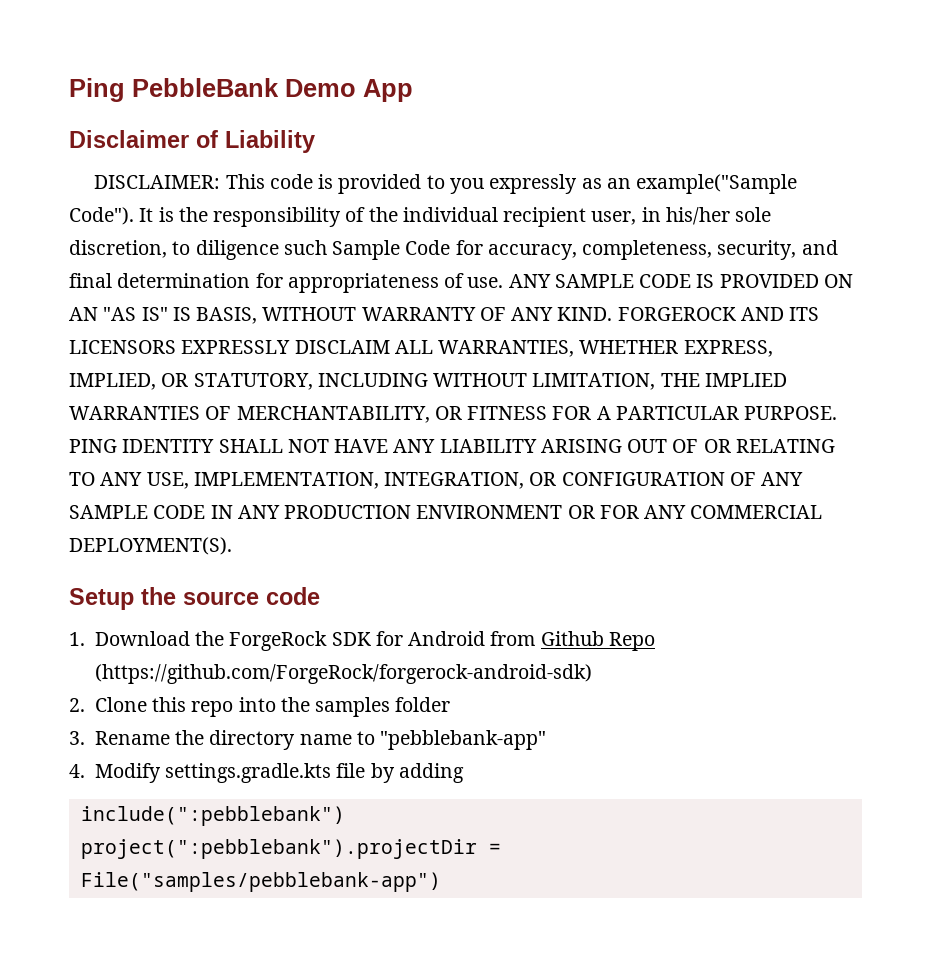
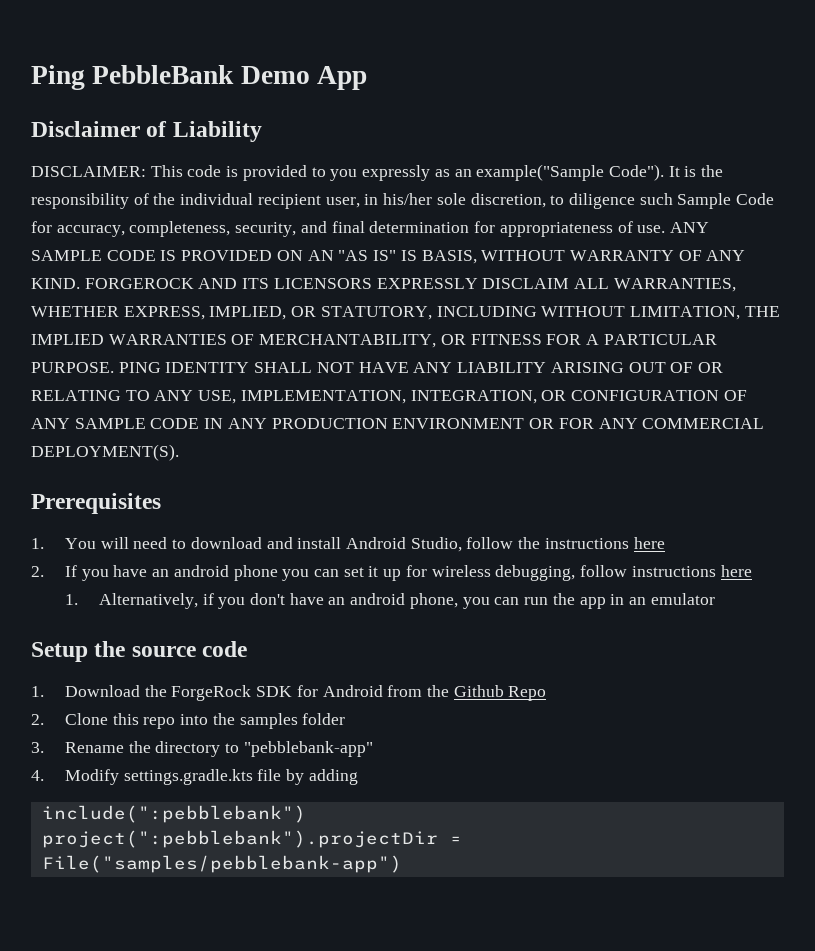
(232, 546) none -> [31,493,161,514] [31,537,665,552] [31,565,752,581] [64,593,715,609] // Prerequisites // 1. You will need to download and install Android Studio, follow the instructions here // 2. If you have an android phone you can set it up for wireless debugging, follow instructions here // 1. Alternatively, if you don't have an android phone, you can run the app in an emulator
(536, 638) none -> [426,685,449,697] the
[94,664,592,684] (https://github.com/ForgeRock/forgerock-android-sdk) -> (547, 693) none
[299,734,352,745] name -> (221, 749) none

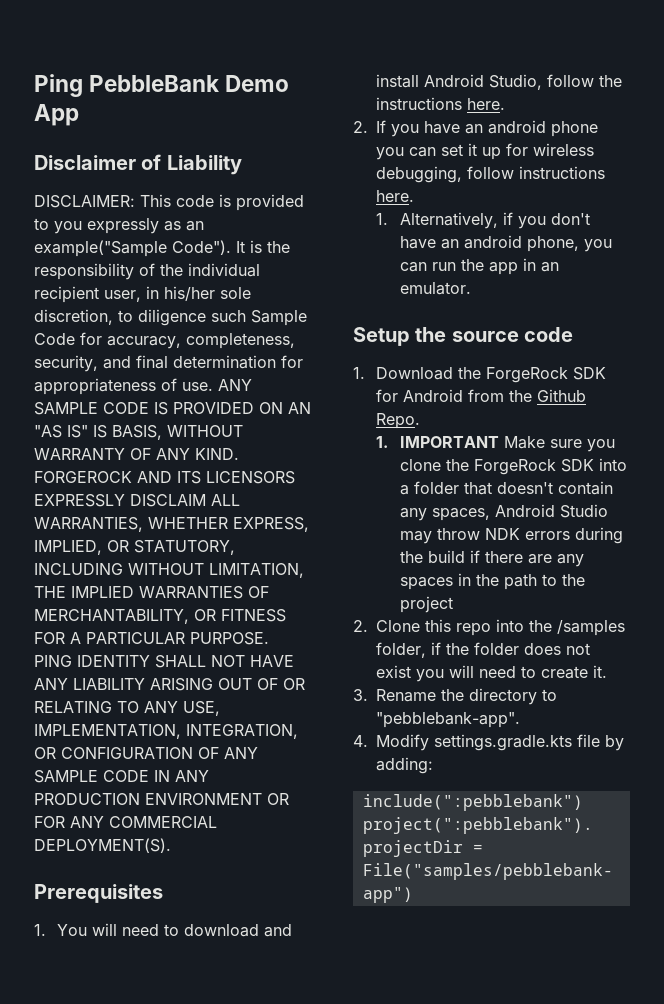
[633,537,665,549] here -> [467,98,506,110] here.
[720,565,752,577] here -> [376,190,415,202] here.
[650,593,715,605] emulator -> [399,282,471,295] emulator.
[508,686,547,701] Repo -> [376,413,421,429] [376,436,615,452] [399,458,627,475] [399,481,613,495] [399,504,608,521] [399,527,623,544] [399,550,584,567] [399,573,585,590] [399,596,453,613] Repo. // 1. IMPORTANT Make sure you clone the ForgeRock SDK into a folder that doesn't contain any spaces, Android Studio may throw NDK errors during the build if there are any spaces in the path to the project
[239,713,346,729] samples folder -> [557,620,626,636] [376,642,591,658] [376,665,608,682] /samples folder, if the folder does not exist you will need to create it.
[243,741,373,757] "pebblebank-app" -> [376,712,521,728] "pebblebank-app".
[308,769,358,785] adding -> [376,757,434,774] adding:

